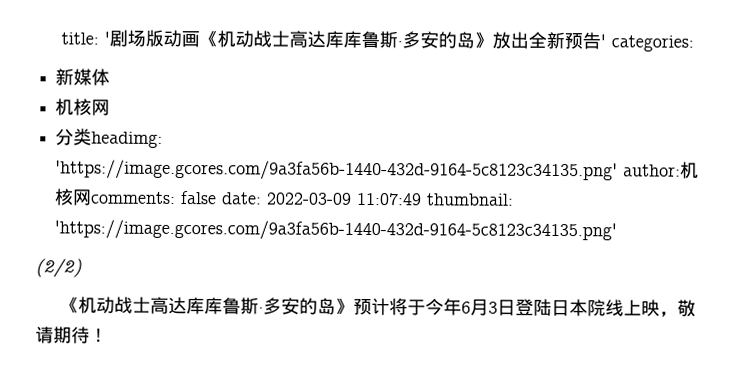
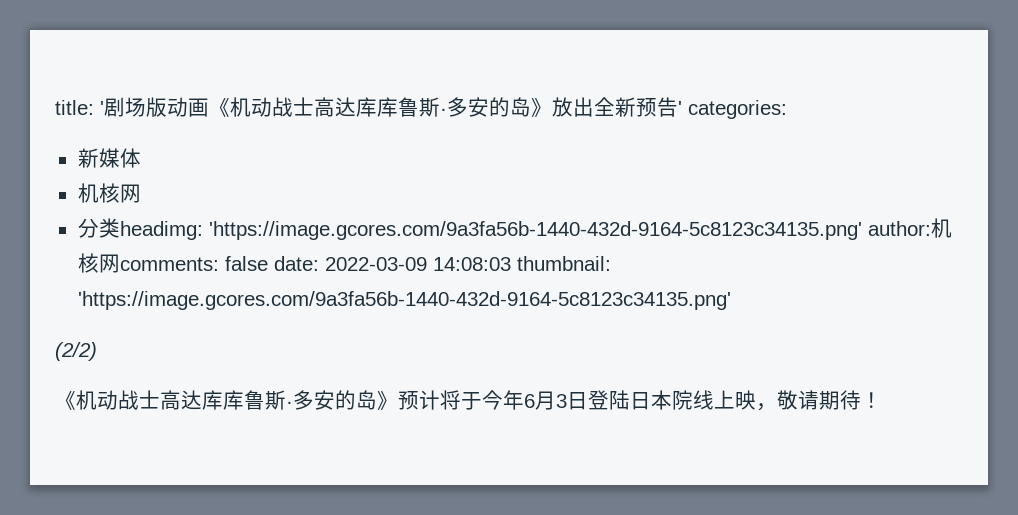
[356,192,423,206] 11:07:49 -> [432,257,511,271] 14:08:03

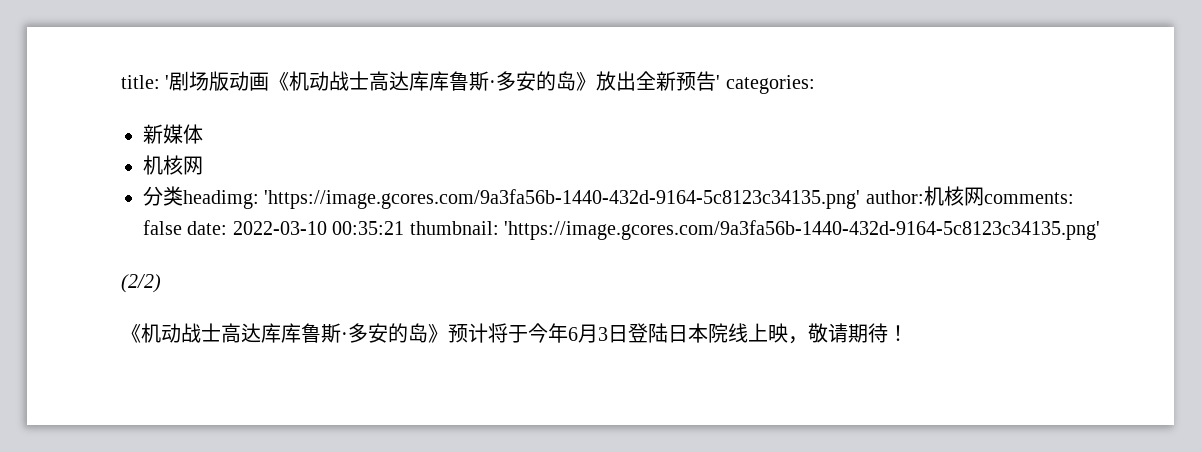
[324,257,511,271] 2022-03-09 14:08:03 -> [232,221,405,235] 2022-03-10 00:35:21

